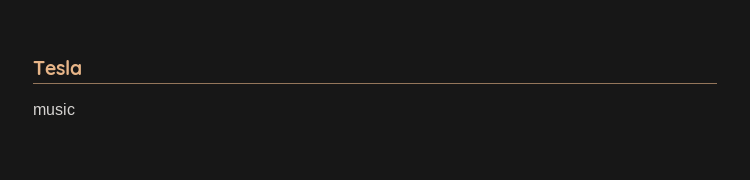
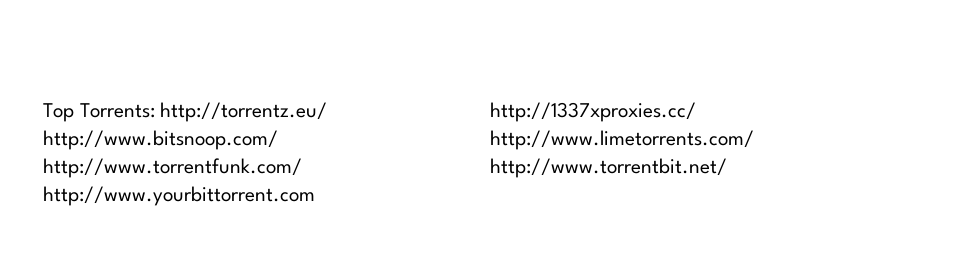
[33,60,82,75] [33,103,75,115] Tesla // music -> [43,102,328,122] [43,130,278,150] [43,158,302,178] [43,186,315,206] [490,102,696,122] [490,130,754,150] [490,158,727,178] Top Torrents: http://torrentz.eu/ http://www.bitsnoop.com/ http://www.torrentfunk.com/ http://www.yourbittorrent.com http://1337xproxies.cc/ http://www.limetorrents.com/ http://www.torrentbit.net/

